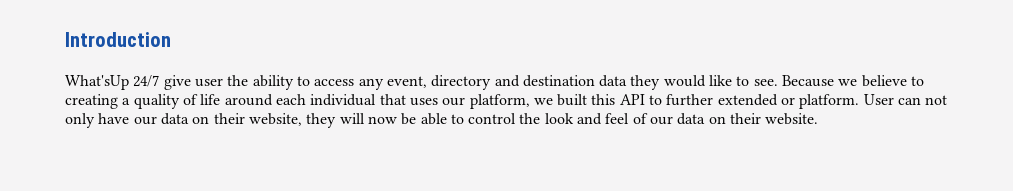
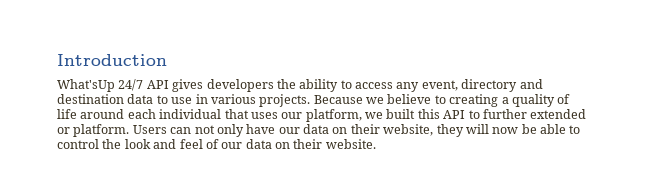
[163,75,223,90] give user -> [146,79,274,92] API gives developers
[630,75,778,90] they would like to see. -> [156,94,311,107] to use in various projects.
[863,94,894,105] User -> [132,125,167,134] Users

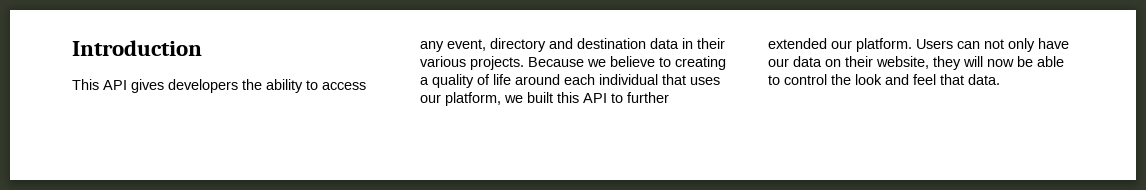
[57,79,144,92] What'sUp 24/7 -> [72,79,99,90] This
[156,94,208,104] to use in -> [682,38,725,49] in their
[57,127,70,134] or -> [831,40,852,49] our
[205,139,376,149] of our data on their website. -> [940,74,1000,85] that data.

